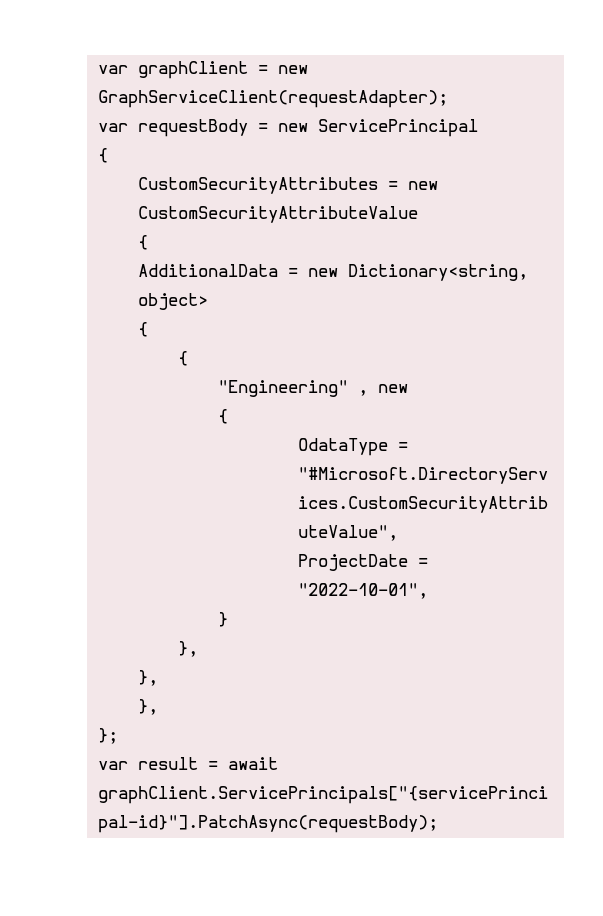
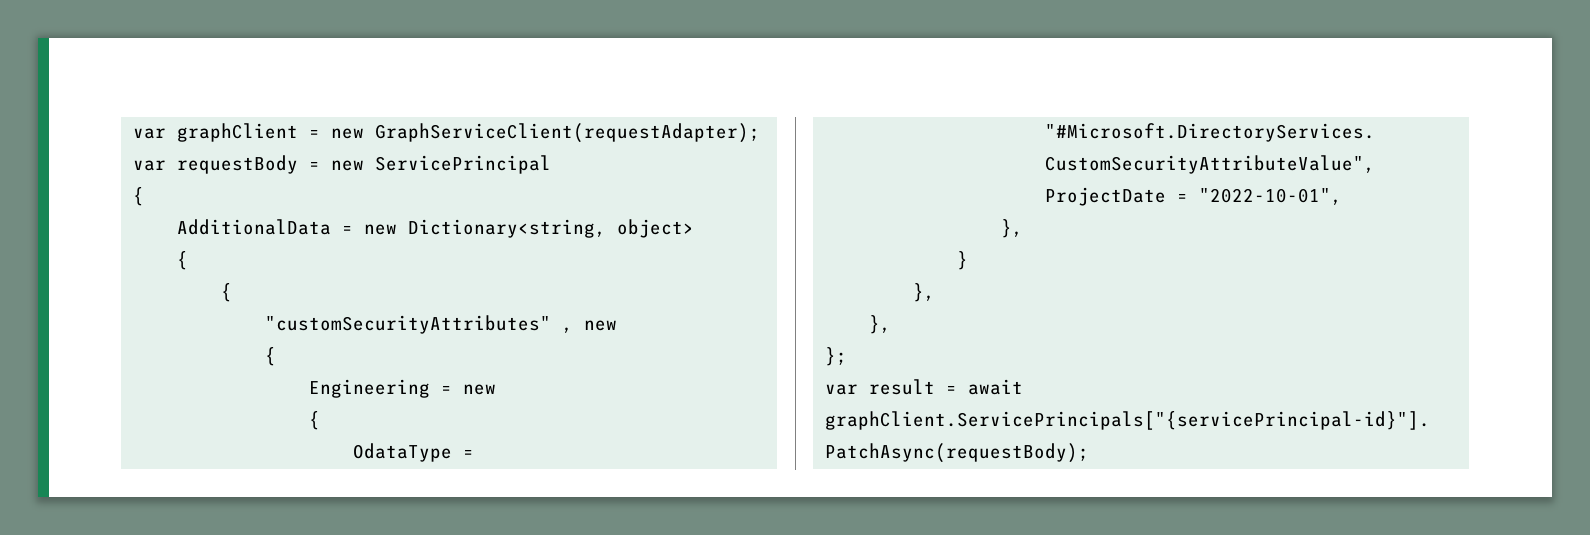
[137,177,438,194] [137,206,418,223] [137,235,148,250] // CustomSecurityAttributes = new CustomSecurityAttributeValue // { -> (144, 196) none
[217,380,348,397] "Engineering" -> [265,315,551,334] "customSecurityAttributes"
(228, 416) none -> [309,379,496,398] [309,411,320,430] // Engineering = new // {
(428, 591) none -> [1001,219,1023,238] // },
[137,699,158,715] // }, -> (891, 324) none

